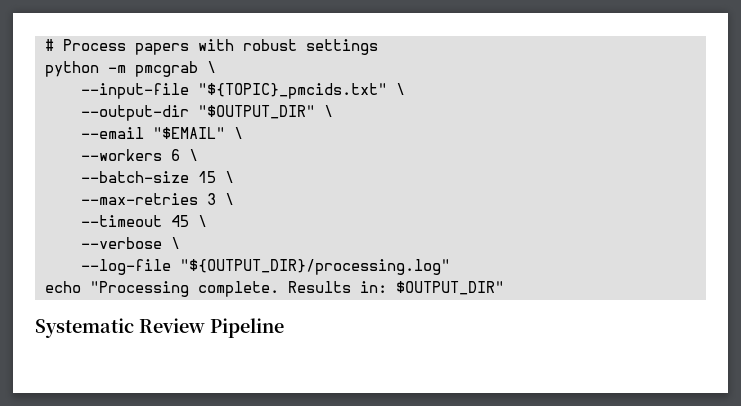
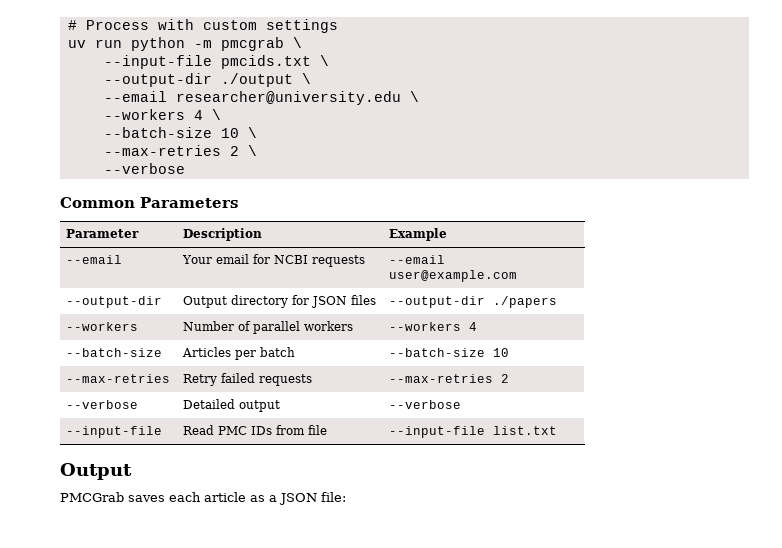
[134,39,297,55] papers with robust -> [157,19,257,30] with custom
(378, 47) none -> [67,39,122,48] uv run
[197,83,387,99] "${TOPIC}_pmcids.txt" -> [220,55,311,69] pmcids.txt
[197,105,315,119] "$OUTPUT_DIR" -> [220,73,293,87] ./output
[152,127,225,139] "$EMAIL" -> [175,91,401,105] researcher@university.edu
[170,149,180,161] 6 -> [193,110,203,120] 4
[197,171,216,183] 15 -> [220,128,239,138] 10
[206,193,234,205] [80,215,207,227] [80,237,180,249] [80,259,450,275] [44,281,504,297] [35,318,284,338] 3 \ // --timeout 45 \ // --verbose \ // --log-file "${OUTPUT_DIR}/processing.log" // echo "Processing complete. Results in: $OUTPUT_DIR" // Systematic Review Pipeline -> [229,145,257,156] [103,163,185,174] [60,197,238,208] [66,229,140,238] [183,228,263,241] [389,228,448,241] [66,255,123,264] [182,254,366,267] [389,255,446,264] [389,270,518,282] [66,296,163,308] [183,295,377,308] [389,296,558,308] [66,322,139,331] [183,321,354,334] [389,322,478,331] [66,348,163,357] [182,347,296,360] [389,348,510,357] [66,374,171,383] [183,373,313,386] [389,374,510,383] [66,400,139,409] [183,399,281,412] [389,400,462,409] [66,426,163,438] [183,425,328,435] [389,426,558,438] [60,463,132,480] [60,492,346,505] 2 \ // --verbose // Common Parameters // Parameter | Description | Example // --email | Your email for NCBI requests | --email user@example.com // --output-dir | Output directory for JSON files | --output-dir ./papers // --workers | Number of parallel workers | --workers 4 // --batch-size | Articles per batch | --batch-size 10 // --max-retries | Retry failed requests | --max-retries 2 // --verbose | Detailed output | --verbose // --input-file | Read PMC IDs from file | --input-file list.txt // Output // PMCGrab saves each article as a JSON file:

